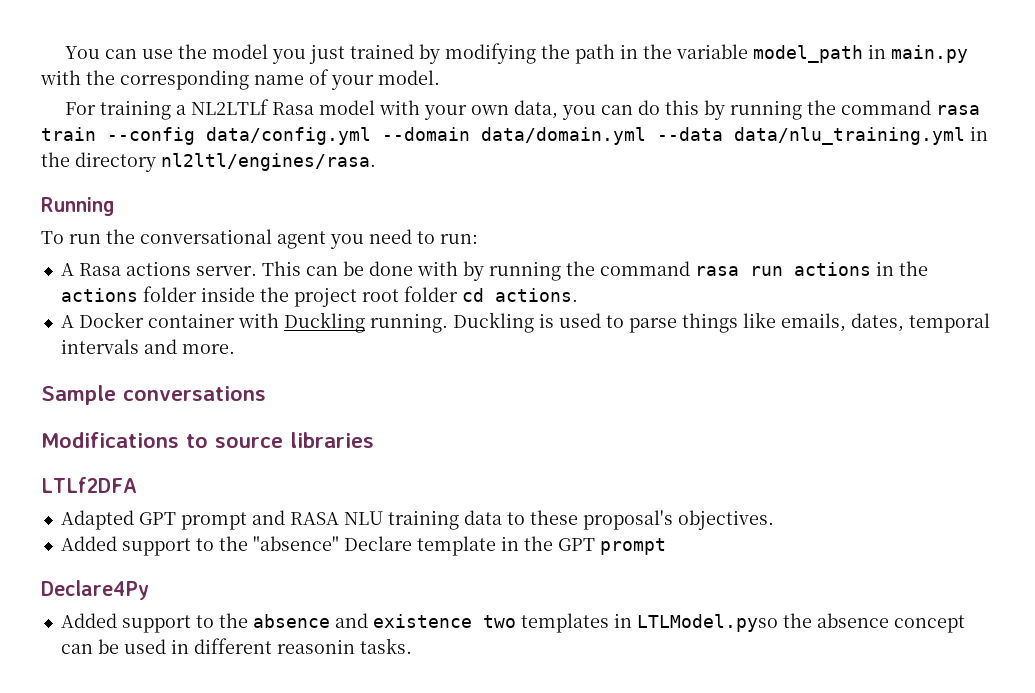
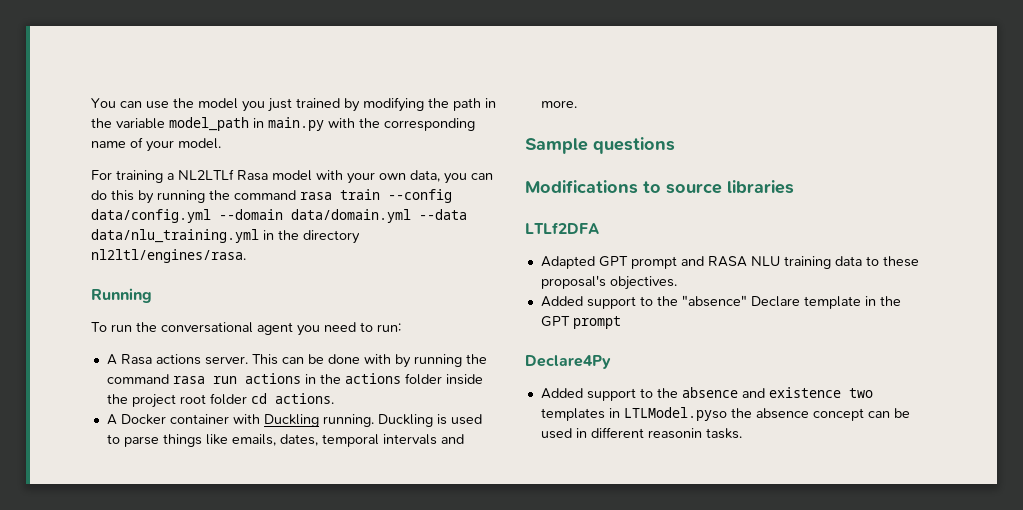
[123,386,266,401] conversations -> [593,137,675,154] questions

